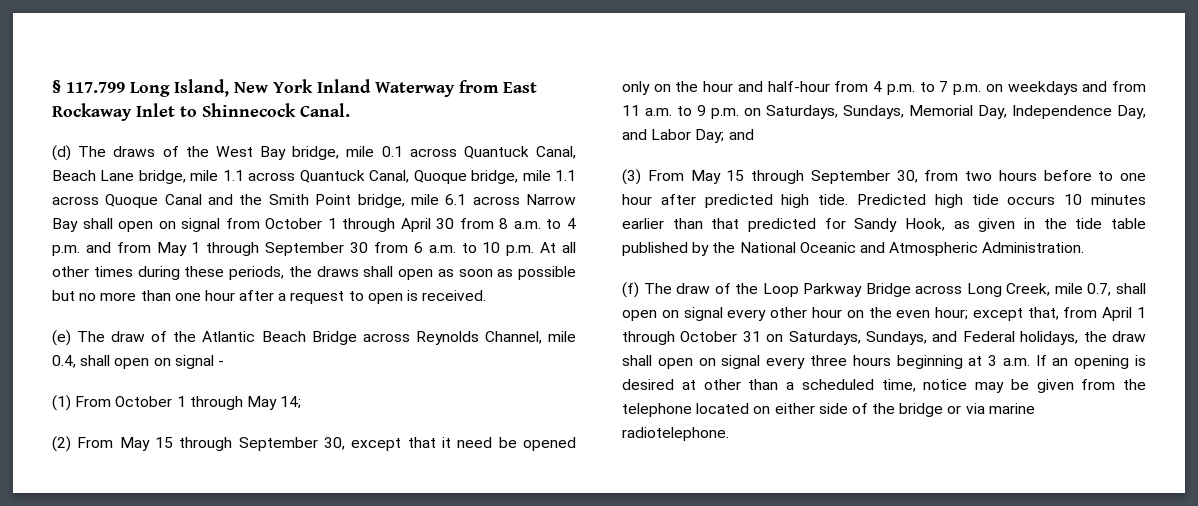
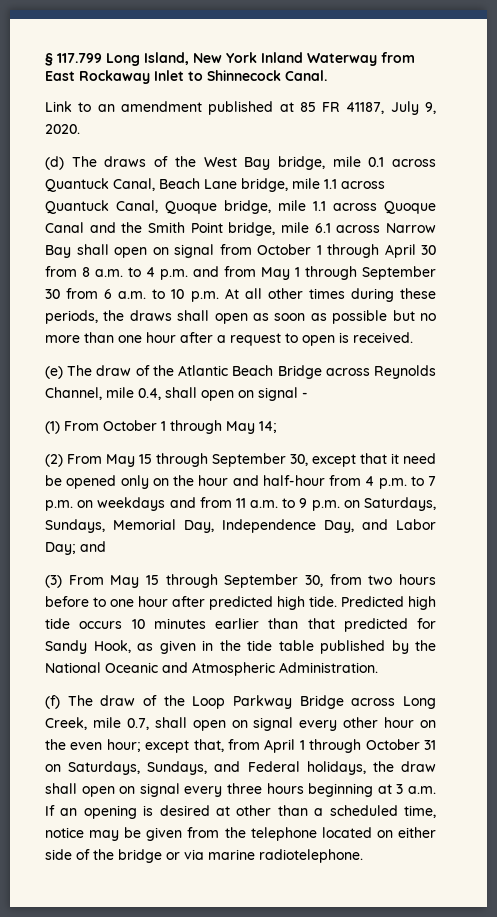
(350, 110) none -> [45,101,437,115] [45,124,80,134] // Link to an amendment published at 85 FR 41187, July 9, 2020.

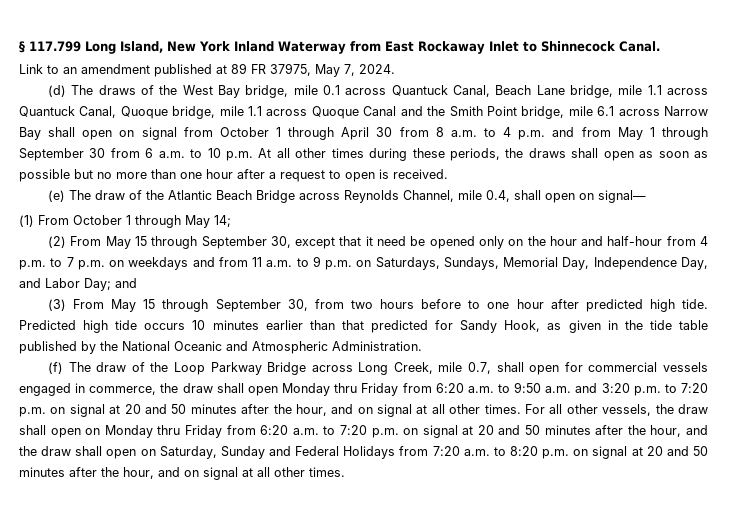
[299,101,437,115] [45,124,80,134] 85 FR 41187, July 9, 2020. -> [231,63,395,77] 89 FR 37975, May 7, 2024.
[258,387,308,401] signal - -> [597,190,646,203] signal—
[231,717,436,731] [45,739,436,753] [45,761,437,775] [45,783,437,797] [45,805,436,819] [45,827,436,841] [45,849,363,863] on signal every other hour on the even hour; except that, from April 1 through October 31 on Saturdays, Sundays, and Federal holidays, the draw shall open on signal every three hours beginning at 3 a.m. If an opening is desired at other than a scheduled time, notice may be given from the telephone located on either side of the bridge or via marine radiotelephone. -> [564,362,708,372] [19,382,708,396] [19,404,708,417] [19,425,708,438] [19,446,708,459] [19,467,345,480] for commercial vessels engaged in commerce, the draw shall open Monday thru Friday from 6:20 a.m. to 9:50 a.m. and 3:20 p.m. to 7:20 p.m. on signal at 20 and 50 minutes after the hour, and on signal at all other times. For all other vessels, the draw shall open on Monday thru Friday from 6:20 a.m. to 7:20 p.m. on signal at 20 and 50 minutes after the hour, and the draw shall open on Saturday, Sunday and Federal Holidays from 7:20 a.m. to 8:20 p.m. on signal at 20 and 50 minutes after the hour, and on signal at all other times.

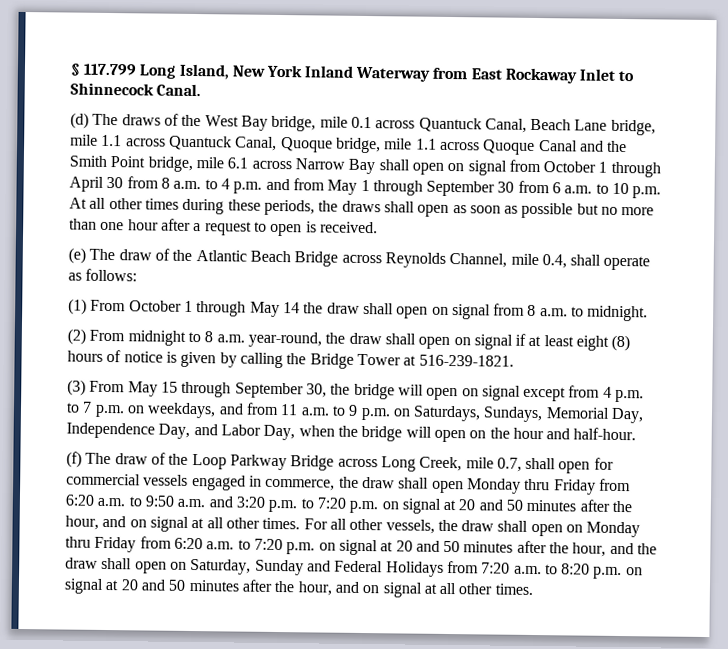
[19,63,395,77] // Link to an amendment published at 89 FR 37975, May 7, 2024. -> (202, 90) none
[544,190,646,203] open on signal— -> [603,255,651,271] [68,268,138,282] operate as follows:
[214,215,231,227] [47,236,663,249] 14; // (2) From May 15 through September 30, except that it need be opened only on the hour and half-hour -> [282,302,649,322] [67,328,631,352] [67,349,514,369] [67,379,567,402] 14 the draw shall open on signal from 8 a.m. to midnight. // (2) From midnight to 8 a.m. year-round, the draw shall open on signal if at least eight (8) hours of notice is given by calling the Bridge Tower at 516-239-1821. // (3) From May 15 through September 30, the bridge will open on signal except
[128,257,189,270] weekdays -> [147,402,217,419] weekdays,
[84,278,137,291] [47,299,708,312] [19,320,708,333] [19,341,422,354] Day; and // (3) From May 15 through September 30, from two hours before to one hour after predicted high tide. Predicted high tide occurs 10 minutes earlier than that predicted for Sandy Hook, as given in the tide table published by the National Oceanic and Atmospheric Administration. -> [263,424,637,443] Day, when the bridge will open on the hour and half-hour.

